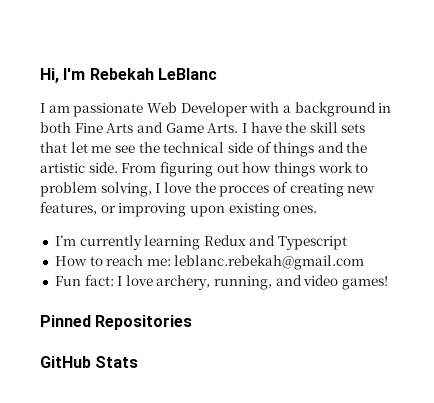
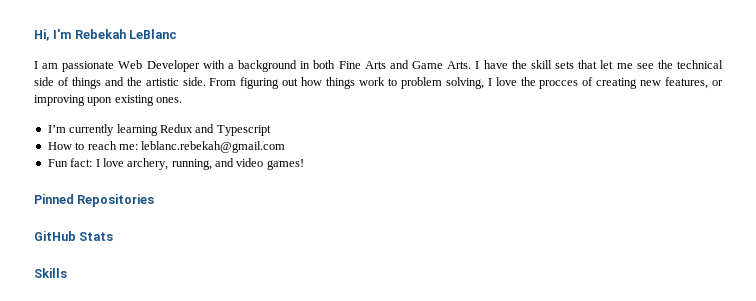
(139, 362) none -> [34,268,67,278] // Skills

